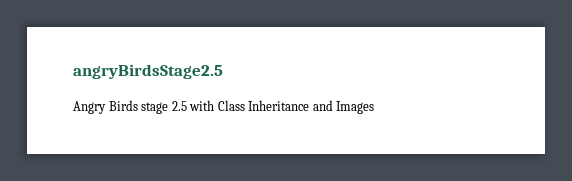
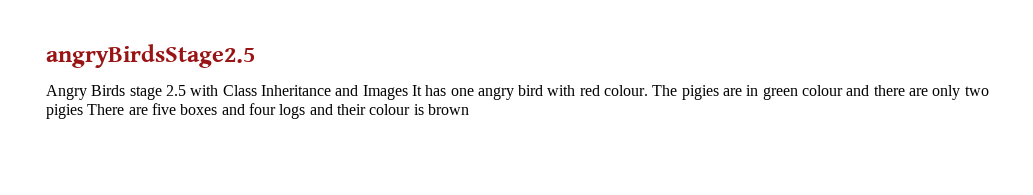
(375, 107) none -> [411,85,989,100] [46,103,469,119] It has one angry bird with red colour. The pigies are in green colour and there are only two pigies There are five boxes and four logs and their colour is brown

